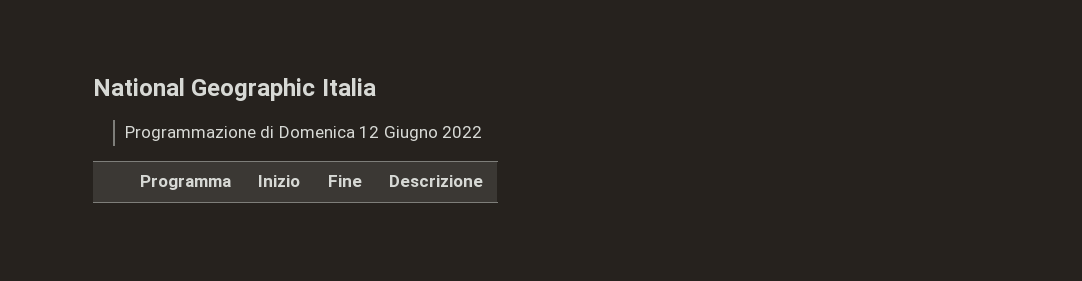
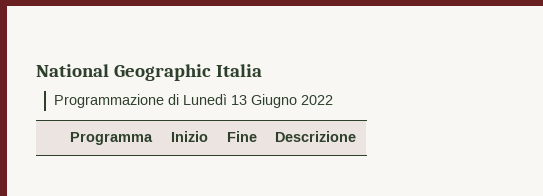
[278,126,380,138] Domenica 12 -> [182,94,247,105] Lunedì 13

